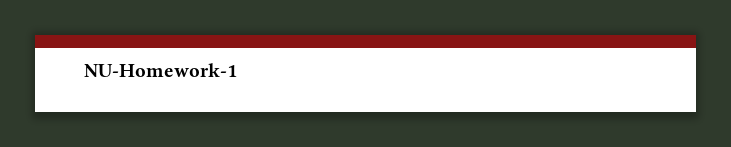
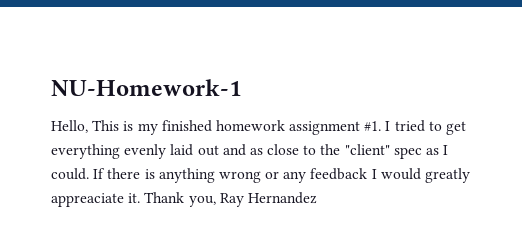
(237, 70) none -> [51,120,467,135] [51,144,449,159] [51,168,471,183] [51,192,317,207] // Hello, This is my finished homework assignment #1. I tried to get everything evenly laid out and as close to the "client" spec as I could. If there is anything wrong or any feedback I would greatly appreaciate it. Thank you, Ray Hernandez

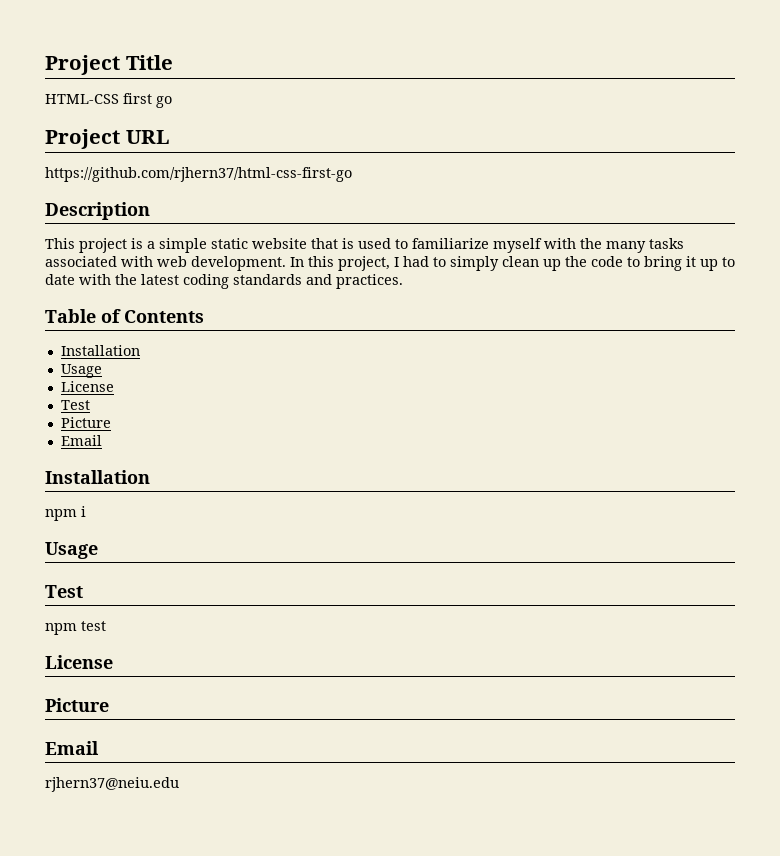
[51,79,241,96] [51,120,467,135] [51,144,449,159] [51,168,471,183] [51,192,317,207] NU-Homework-1 // Hello, This is my finished homework assignment #1. I tried to get everything evenly laid out and as close to the "client" spec as I could. If there is anything wrong or any feedback I would greatly appreaciate it. Thank you, Ray Hernandez -> [45,55,173,75] [45,93,172,108] [45,129,169,149] [45,167,352,182] [45,202,150,220] [45,238,684,253] [45,256,735,271] [45,274,403,289] [45,309,204,323] [60,345,140,356] [60,364,102,378] [60,381,114,392] [60,400,90,410] [60,417,111,428] [60,435,102,446] [45,470,150,484] [45,506,86,521] [45,542,98,559] [45,585,83,598] [45,621,106,635] [45,655,113,669] [45,698,109,712] [45,741,99,755] [45,777,179,792] Project Title // HTML-CSS first go // Project URL // https://github.com/rjhern37/html-css-first-go // Description // This project is a simple static website that is used to familiarize myself with the many tasks associated with web development. In this project, I had to simply clean up the code to bring it up to date with the latest coding standards and practices. // Table of Contents // Installation // Usage // License // Test // Picture // Email // Installation // npm i // Usage // Test // npm test // License // Picture // Email // rjhern37@neiu.edu

